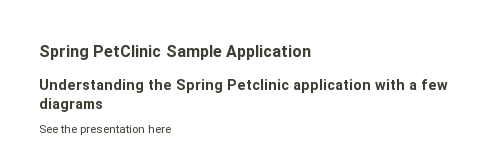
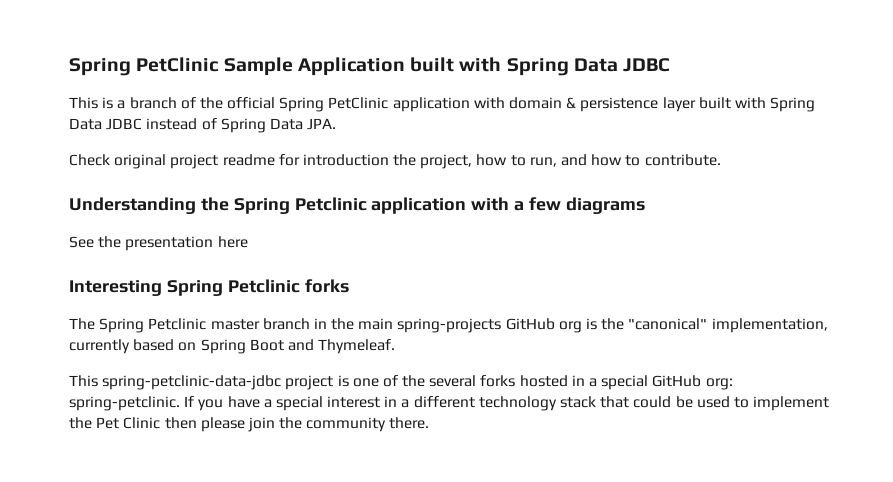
(311, 52) none -> [410,57,671,76] [69,97,816,112] [69,118,337,133] [69,154,721,169] built with Spring Data JDBC // This is a branch of the official Spring PetClinic application with domain & persistence layer built with Spring Data JDBC instead of Spring Data JPA. // Check original project readme for introduction the project, how to run, and how to contribute.
(172, 129) none -> [69,279,349,296] [69,318,828,333] [69,339,396,354] [69,375,733,390] [69,396,830,411] [69,417,430,432] // Interesting Spring Petclinic forks // The Spring Petclinic master branch in the main spring-projects GitHub org is the "canonical" implementation, currently based on Spring Boot and Thymeleaf. // This spring-petclinic-data-jdbc project is one of the several forks hosted in a special GitHub org: spring-petclinic. If you have a special interest in a different technology stack that could be used to implement the Pet Clinic then please join the community there.

